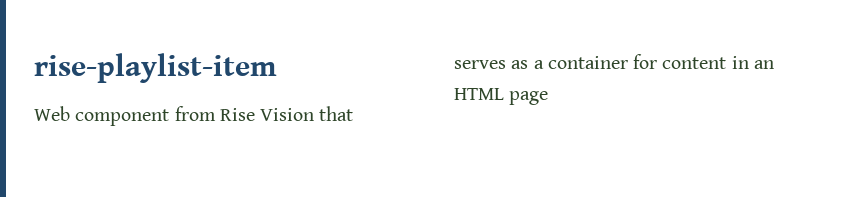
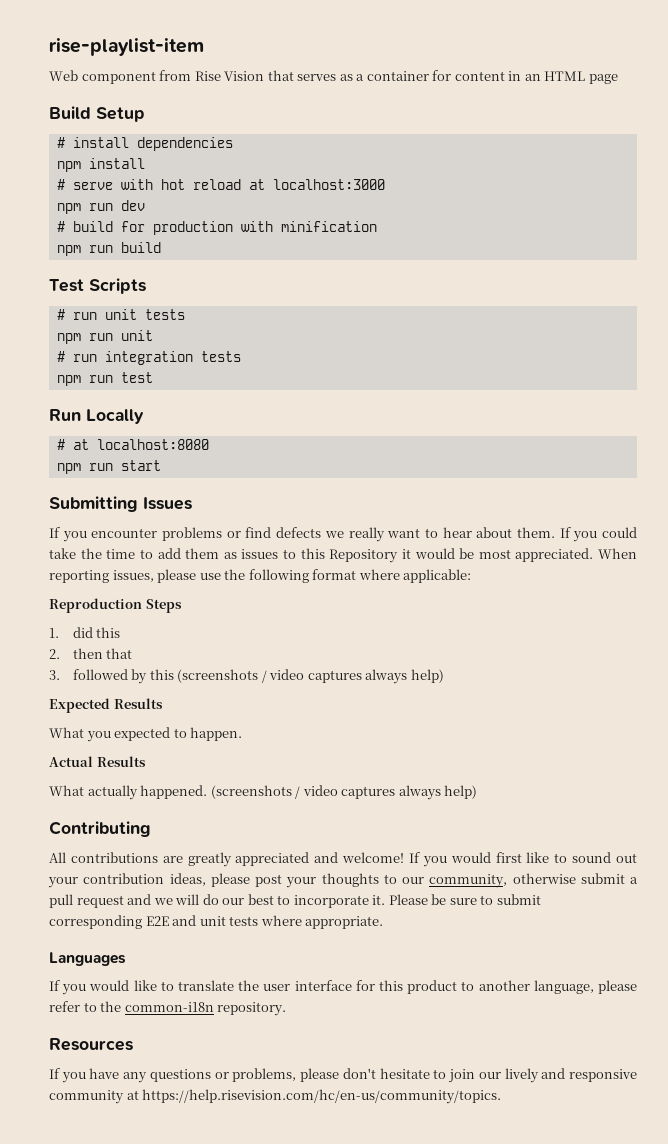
(549, 98) none -> [49,106,145,122] [56,137,233,151] [56,158,145,172] [56,179,385,190] [56,200,145,214] [56,221,377,235] [56,242,161,256] [49,278,146,294] [56,309,185,320] [56,330,153,344] [56,351,241,365] [56,372,153,386] [49,409,144,424] [56,439,209,450] [56,460,161,474] [49,496,192,512] [49,527,637,542] [49,548,637,563] [49,569,472,583] [49,598,182,613] [49,627,121,638] [49,648,133,659] [49,669,444,684] [49,698,163,713] [49,727,243,742] [49,756,146,767] [49,785,478,800] [49,821,151,837] [49,852,637,867] [48,873,638,888] [49,894,541,908] [49,915,384,929] [49,952,126,966] [49,980,637,995] [49,1001,287,1016] [49,1038,133,1051] [49,1068,638,1083] [49,1089,502,1104] // Build Setup // # install dependencies // npm install // # serve with hot reload at localhost:3000 // npm run dev // # build for production with minification // npm run build // Test Scripts // # run unit tests // npm run unit // # run integration tests // npm run test // Run Locally // # at localhost:8080 // npm run start // Submitting Issues // If you encounter problems or find defects we really want to hear about them. If you could take the time to add them as issues to this Repository it would be most appreciated. When reporting issues, please use the following format where applicable: // Reproduction Steps // 1. did this // 2. then that // 3. followed by this (screenshots / video captures always help) // Expected Results // What you expected to happen. // Actual Results // What actually happened. (screenshots / video captures always help) // Contributing // All contributions are greatly appreciated and welcome! If you would first like to sound out your contribution ideas, please post your thoughts to our community, otherwise submit a pull request and we will do our best to incorporate it. Please be sure to submit corresponding E2E and unit tests where appropriate. // Languages // If you would like to translate the user interface for this product to another language, please refer to the common-i18n repository. // Resources // If you have any questions or problems, please don't hesitate to join our lively and responsive community at https://help.risevision.com/hc/en-us/community/topics.

